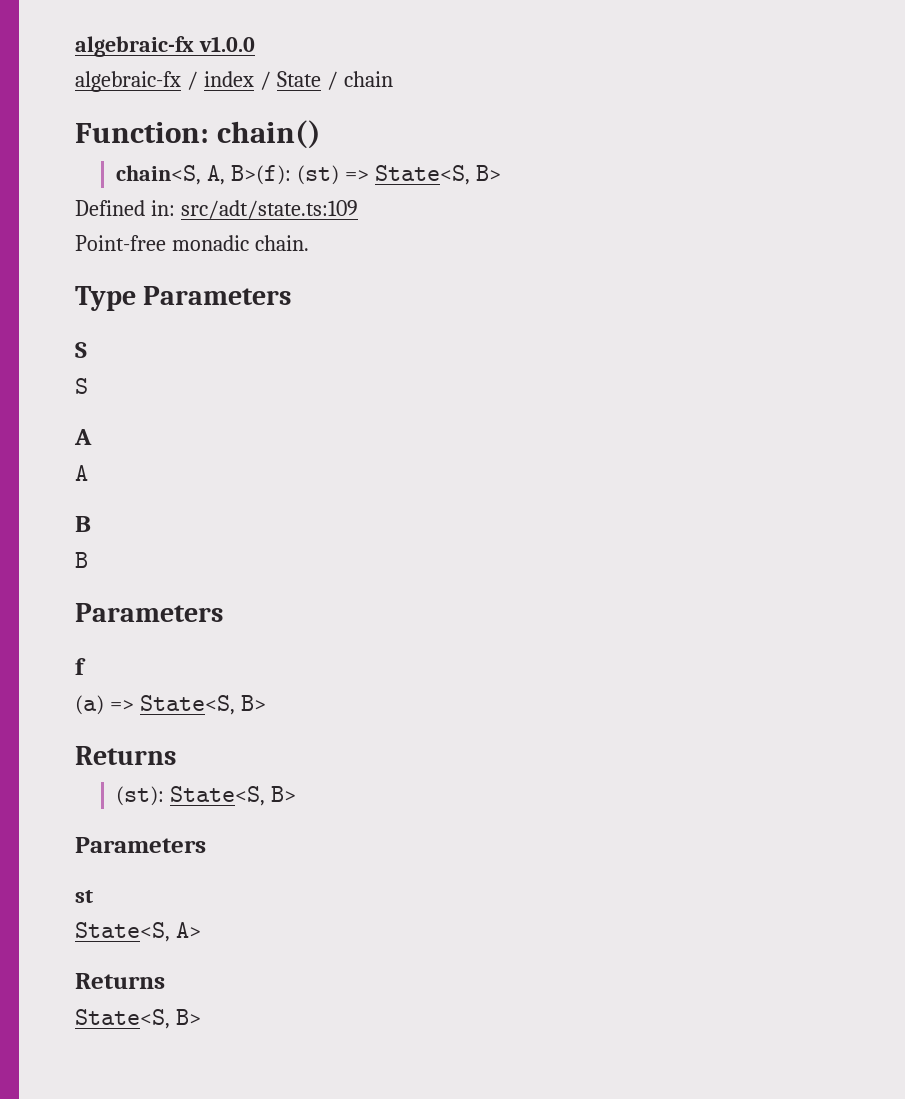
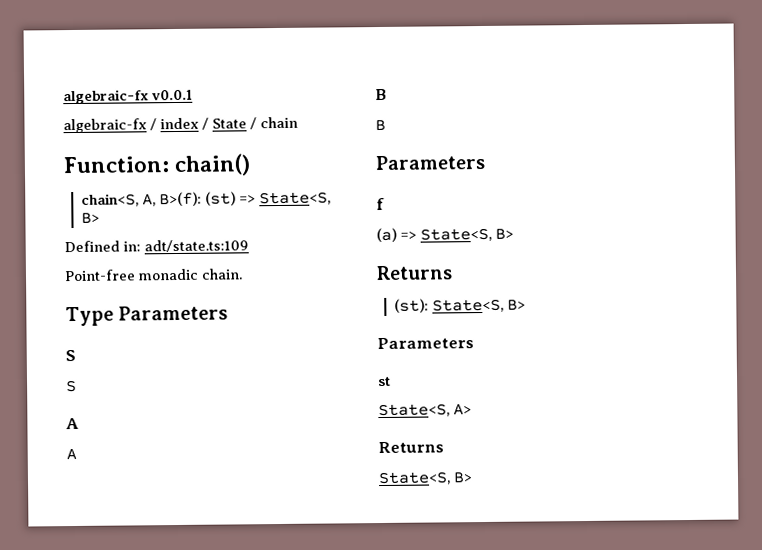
[75,36,255,57] algebraic-fx v1.0.0 -> [63,89,193,105] algebraic-fx v0.0.1
[180,200,358,219] src/adt/state.ts:109 -> [144,239,249,253] adt/state.ts:109

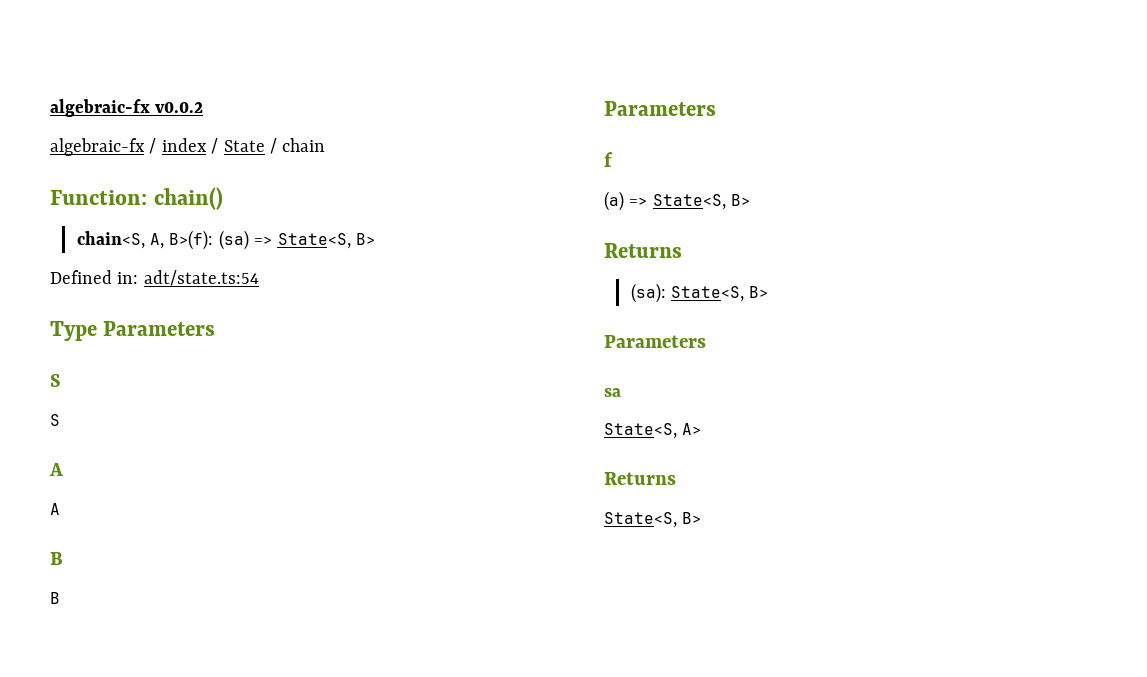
[63,89,193,105] algebraic-fx v0.0.1 -> [50,99,204,117] algebraic-fx v0.0.2
[204,191,236,206] (st) -> [218,230,249,250] (sa)
[144,239,249,253] [64,268,243,282] adt/state.ts:109 // Point-free monadic chain. -> [143,270,259,286] adt/state.ts:54
[393,298,429,313] (st): -> [630,283,666,303] (sa):
[377,376,391,387] st -> [604,388,621,397] sa

